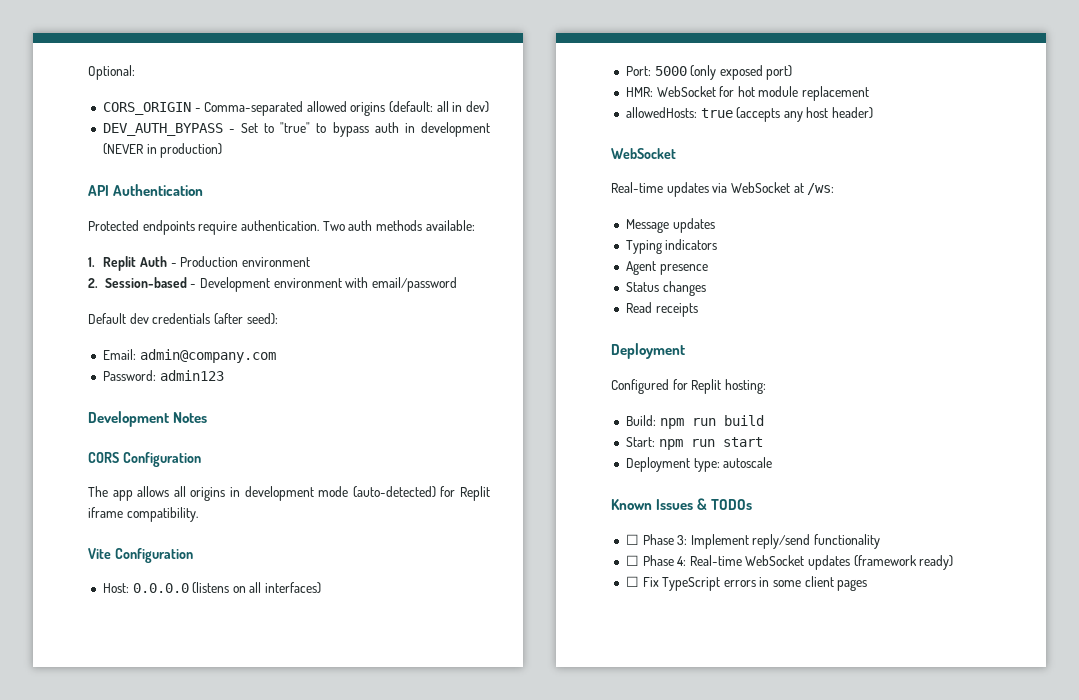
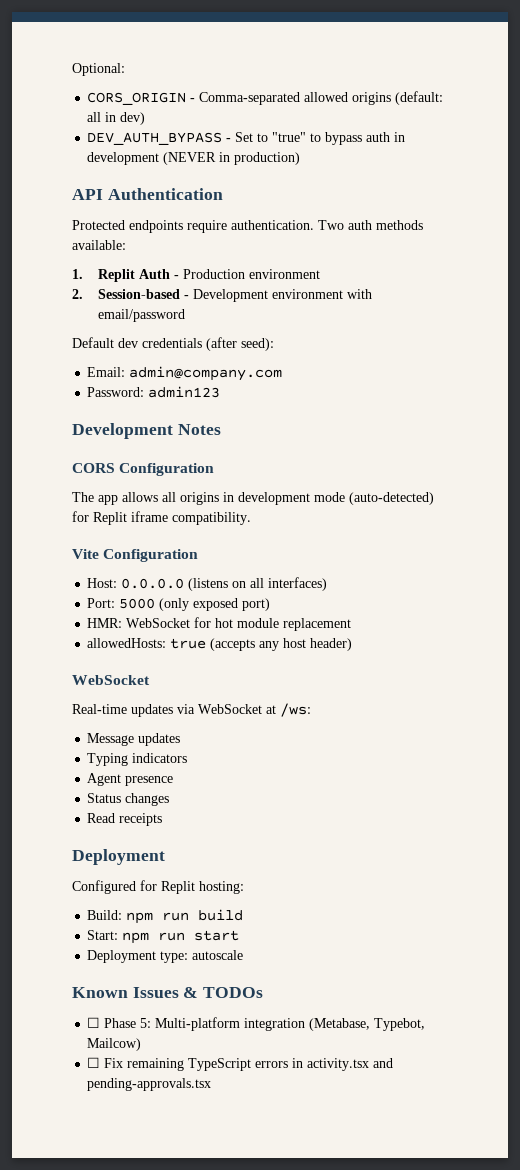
[677,534,881,549] [625,555,954,570] 3: Implement reply/send functionality // ☐ Phase 4: Real-time WebSocket updates (framework ready) -> [140,1017,426,1031] [87,1038,142,1051] 5: Multi-platform integration (Metabase, Typebot, Mailcow)
(659, 582) none -> [127,1058,185,1071] remaining
[773,576,868,591] some client pages -> [307,1058,394,1071] [87,1078,212,1091] activity.tsx and pending-approvals.tsx

